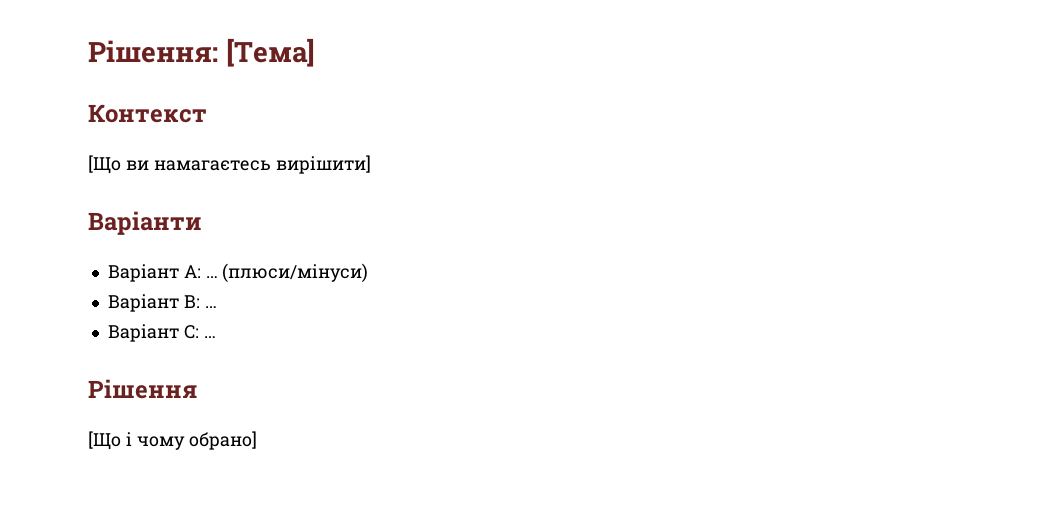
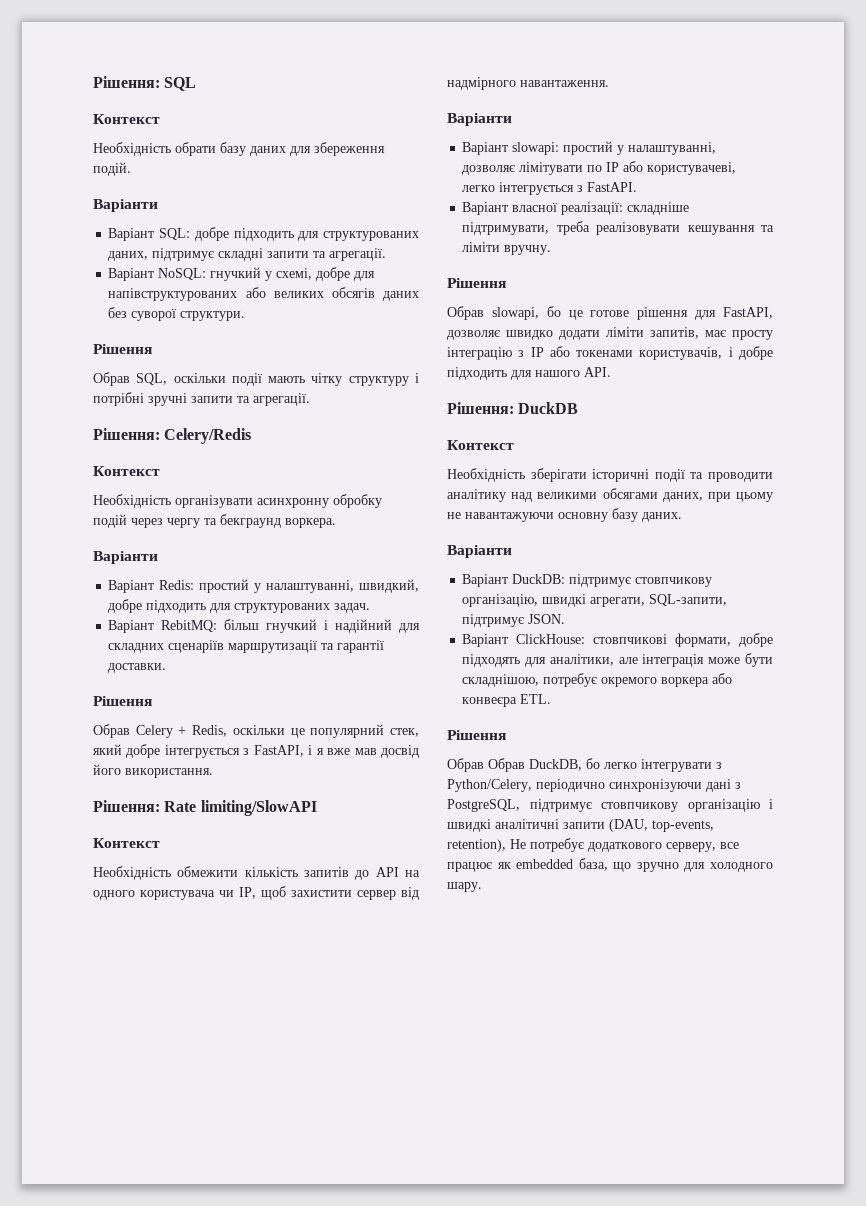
[88,38,315,67] [88,104,207,123] [88,155,371,174] [88,211,202,235] [107,263,369,283] [107,294,217,312] [107,324,216,342] [88,379,197,399] [88,431,257,450] Рішення: [Тема] // Контекст // [Що ви намагаєтесь вирішити] // Варіанти // Варіант A: … (плюси/мінуси) // Варіант B: … // Варіант C: … // Рішення // [Що і чому обрано] -> [93,76,197,91] [93,114,160,124] [93,142,385,156] [93,162,131,176] [93,199,158,212] [108,227,419,241] [108,248,387,261] [108,267,376,281] [108,287,419,301] [108,307,246,321] [93,344,152,354] [93,372,419,386] [93,392,310,406] [93,428,252,444] [93,466,160,476] [93,494,382,508] [93,514,336,528] [93,551,158,564] [108,579,420,593] [108,599,371,613] [108,619,421,633] [108,640,385,653] [108,663,167,673] [93,696,152,706] [93,724,420,738] [93,744,420,758] [93,764,213,778] [93,800,317,816] [93,838,160,848] [93,866,420,880] [93,886,419,900] [447,77,609,90] [447,113,512,126] [462,141,717,155] [462,161,737,175] [462,182,638,195] [462,202,690,215] [462,221,774,235] [462,242,552,255] [447,278,506,288] [447,306,773,320] [447,327,773,340] [447,346,773,360] [447,367,611,380] [447,402,579,414] [447,440,514,450] [447,468,773,482] [447,488,773,502] [447,508,682,522] [447,545,512,558] [462,574,713,587] [462,594,728,607] [462,614,566,627] [462,633,773,647] [462,653,773,667] [462,673,733,687] [462,694,552,707] [447,730,506,740] [447,758,722,772] [447,779,741,792] [447,799,773,812] [447,819,714,832] [447,838,739,852] [447,858,773,872] [447,882,482,892] Рішення: SQL // Контекст // Необхідність обрати базу даних для збереження подій. // Варіанти // Варіант SQL: добре підходить для структурованих даних, підтримує складні запити та агрегації. // Варіант NoSQL: гнучкий у схемі, добре для напівструктурованих або великих обсягів даних без суворої структури. // Рішення // Обрав SQL, оскільки події мають чітку структуру і потрібні зручні запити та агрегації. // Рішення: Celery/Redis // Контекст // Необхідність організувати асинхронну обробку подій через чергу та бекграунд воркера. // Варіанти // Варіант Redis: простий у налаштуванні, швидкий, добре підходить для структурованих задач. // Варіант RebitMQ: більш гнучкий і надійний для складних сценаріїв маршрутизації та гарантії доставки. // Рішення // Обрав Celery + Redis, оскільки це популярний стек, який добре інтегрується з FastAPI, і я вже мав досвід його використання. // Рішення: Rate limiting/SlowAPI // Контекст // Необхідність обмежити кількість запитів до API на одного користувача чи IP, щоб захистити сервер від надмірного навантаження. // Варіанти // Варіант slowapi: простий у налаштуванні, дозволяє лімітувати по IP або користувачеві, легко інтегрується з FastAPI. // Варіант власної реалізації: складніше підтримувати, треба реалізовувати кешування та ліміти вручну. // Рішення // Обрав slowapi, бо це готове рішення для FastAPI, дозволяє швидко додати ліміти запитів, має просту інтеграцію з IP або токенами користувачів, і добре підходить для нашого API. // Рішення: DuckDB // Контекст // Необхідність зберігати історичні події та проводити аналітику над великими обсягами даних, при цьому не навантажуючи основну базу даних. // Варіанти // Варіант DuckDB: підтримує стовпчикову організацію, швидкі агрегати, SQL-запити, підтримує JSON. // Варіант ClickHouse: стовпчикові формати, добре підходять для аналітики, але інтеграція може бути складнішою, потребує окремого воркера або конвеєра ETL. // Рішення // Обрав Обрав DuckDB, бо легко інтегрувати з Python/Celery, періодично синхронізуючи дані з PostgreSQL, підтримує стовпчикову організацію і швидкі аналітичні запити (DAU, top-events, retention), Не потребує додаткового серверу, все працює як embedded база, що зручно для холодного шару.

